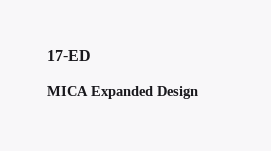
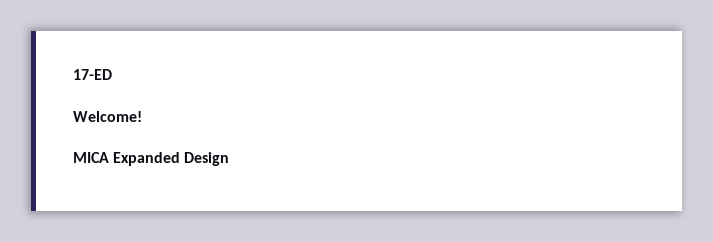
(91, 55) none -> [73,111,142,122] // Welcome!

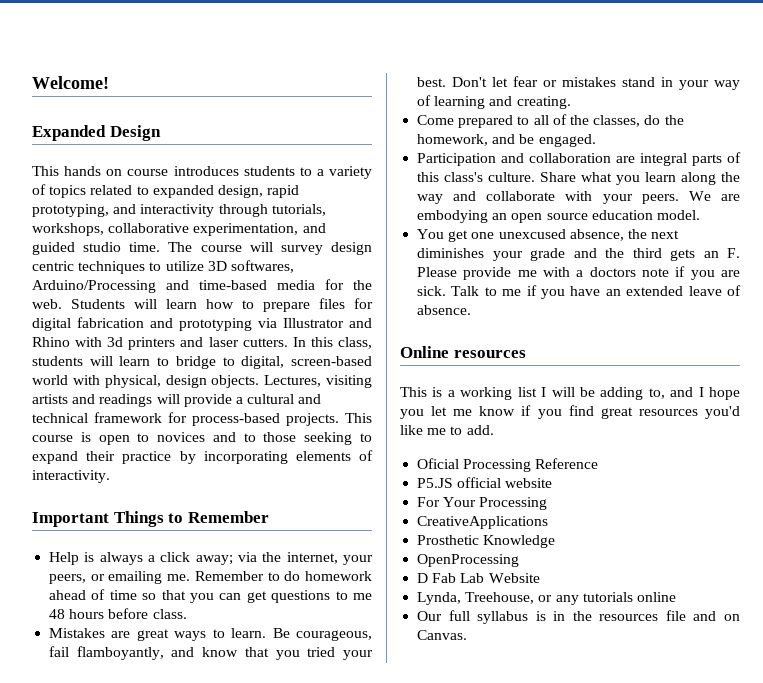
[73,69,112,80] 17-ED // -> (32, 82) none
[73,152,109,163] MICA -> (109, 82) none
(230, 159) none -> [32,166,372,179] [32,184,300,198] [32,204,326,217] [32,223,326,236] [32,242,372,255] [32,260,294,274] [32,279,372,293] [32,298,373,312] [32,317,372,331] [32,337,372,350] [32,356,372,369] [32,375,372,388] [32,394,322,407] [32,412,372,426] [32,432,372,445] [32,450,373,464] [32,470,110,483] [32,511,269,527] [49,552,373,565] [49,571,372,584] [49,589,372,603] [49,608,187,619] [49,628,372,641] [49,646,373,660] [417,76,740,90] [417,95,571,109] [417,114,684,128] [417,134,596,147] [417,152,741,166] [417,172,740,185] [417,191,740,204] [417,210,700,223] [417,229,680,242] [417,248,740,261] [417,266,740,280] [417,285,741,299] [417,305,472,315] [400,346,526,358] [400,387,740,400] [400,405,740,419] [400,425,494,435] [417,458,599,472] [417,477,553,488] [417,497,548,510] [417,516,549,529] [417,535,556,548] [417,554,520,567] [417,573,540,583] [417,592,676,605] [417,610,740,624] [417,630,468,640] // This hands on course introduces students to a variety of topics related to expanded design, rapid prototyping, and interactivity through tutorials, workshops, collaborative experimentation, and guided studio time. The course will survey design centric techniques to utilize 3D softwares, Arduino/Processing and time-based media for the web. Students will learn how to prepare files for digital fabrication and prototyping via Illustrator and Rhino with 3d printers and laser cutters. In this class, students will learn to bridge to digital, screen-based world with physical, design objects. Lectures, visiting artists and readings will provide a cultural and technical framework for process-based projects. This course is open to novices and to those seeking to expand their practice by incorporating elements of interactivity. // Important Things to Remember // Help is always a click away; via the internet, your peers, or emailing me. Remember to do homework ahead of time so that you can get questions to me 48 hours before class. // Mistakes are great ways to learn. Be courageous, fail flamboyantly, and know that you tried your best. Don't let fear or mistakes stand in your way of learning and creating. // Come prepared to all of the classes, do the homework, and be engaged. // Participation and collaboration are integral parts of this class's culture. Share what you learn along the way and collaborate with your peers. We are embodying an open source education model. // You get one unexcused absence, the next diminishes your grade and the third gets an F. Please provide me with a doctors note if you are sick. Talk to me if you have an extended leave of absence. // Online resources // This is a working list I will be adding to, and I hope you let me know if you find great resources you'd like me to add. // Oficial Processing Reference // P5.JS official website // For Your Processing // CreativeApplications // Prosthetic Knowledge // OpenProcessing // D Fab Lab Website // Lynda, Treehouse, or any tutorials online // Our full syllabus is in the resources file and on Canvas.

